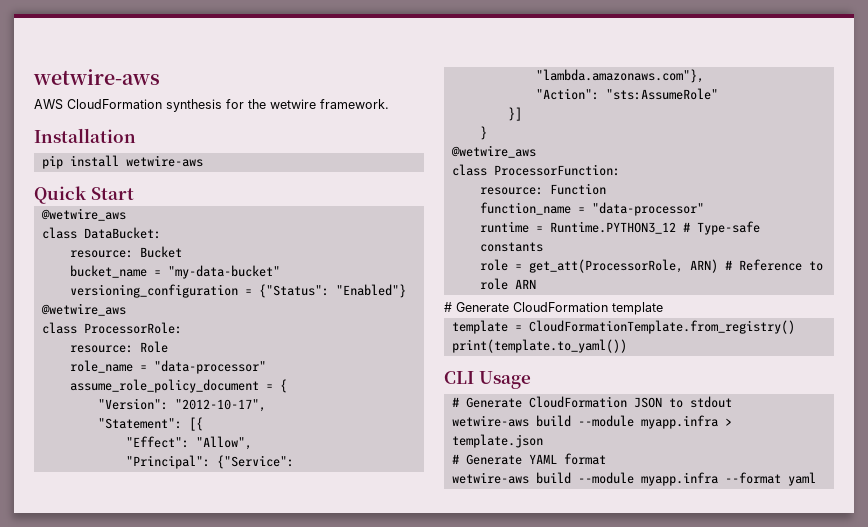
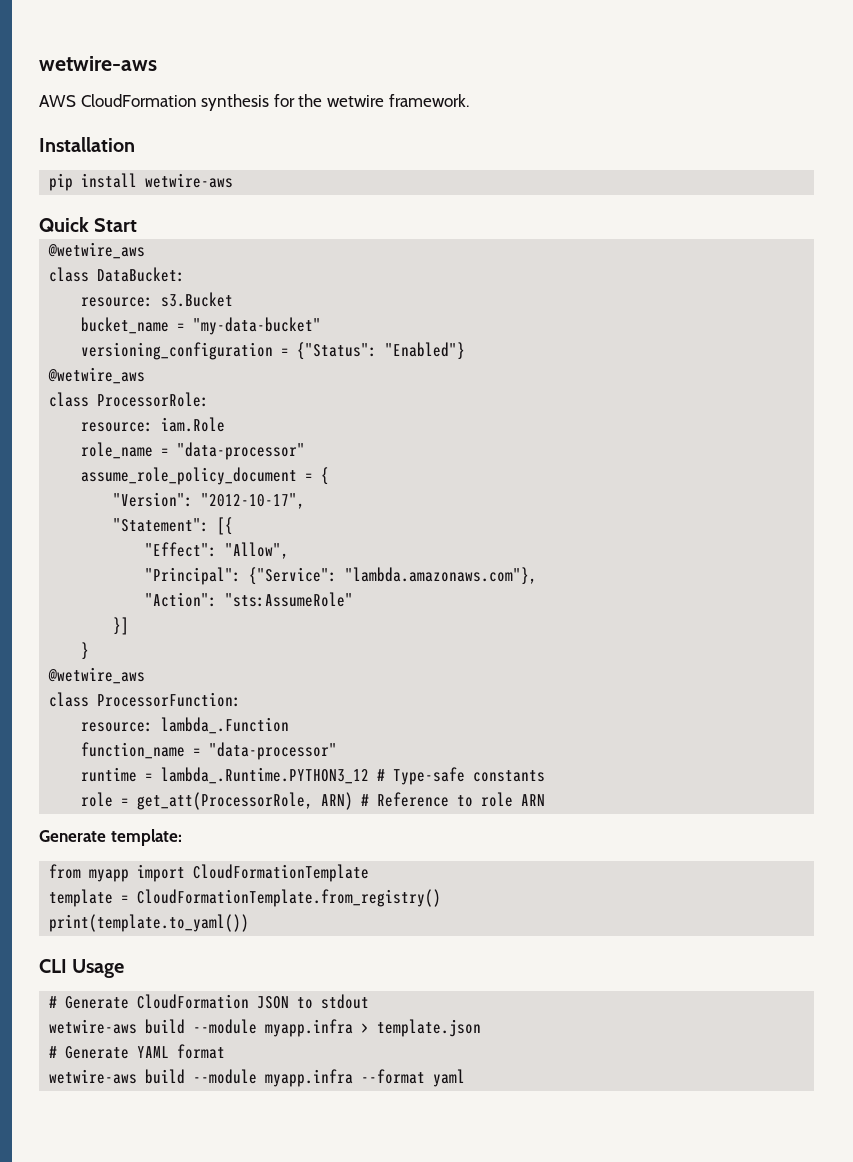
[139,246,182,258] Bucket -> [161,292,234,307] s3.Bucket
[139,341,168,353] Role -> [161,417,226,432] iam.Role
[549,183,606,195] Function -> [161,717,290,734] lambda_.Function
[549,221,676,234] Runtime.PYTHON3_12 -> [161,767,370,784] lambda_.Runtime.PYTHON3_12
[444,302,663,315] # Generate CloudFormation template -> [39,829,182,846] [49,864,370,882] Generate template: // from myapp import CloudFormationTemplate

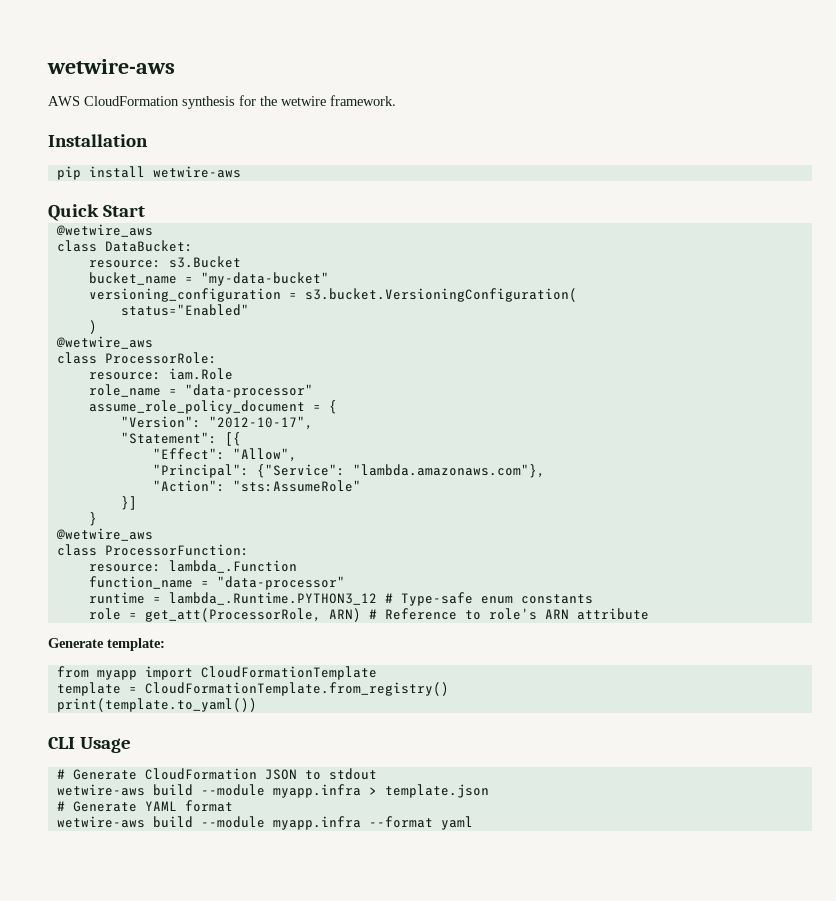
[297,342,466,360] {"Status": "Enabled"} -> [304,288,577,302] [120,304,249,316] [88,320,97,334] s3.bucket.VersioningConfiguration( // status="Enabled" // )
(466, 776) none -> [480,596,513,604] enum
[481,792,514,807] role -> [488,608,537,620] role's
(546, 800) none -> [576,608,649,620] attribute

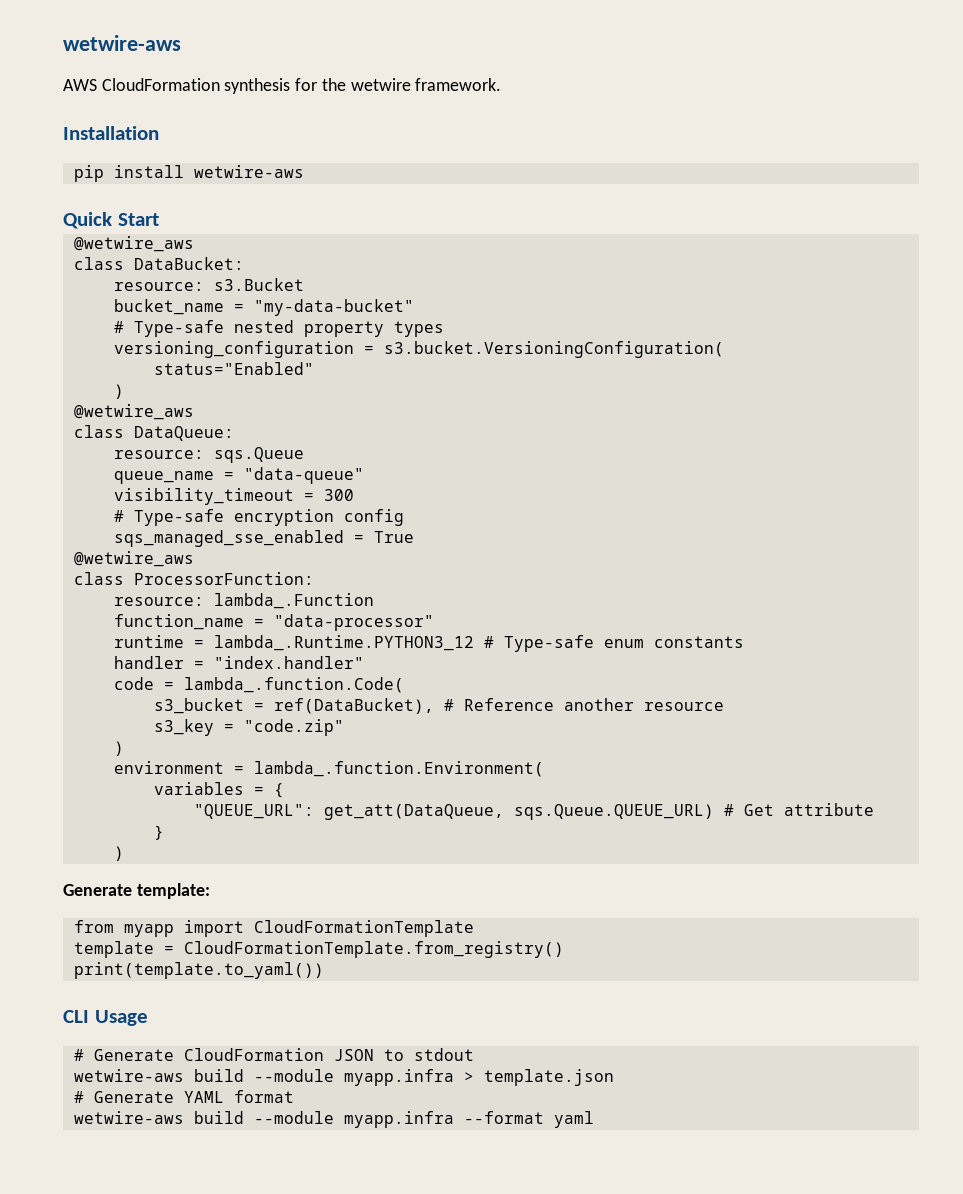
(329, 279) none -> [113,320,444,337] // # Type-safe nested property types
[104,352,217,364] [88,368,233,380] [88,384,313,398] [88,400,337,414] [120,416,313,430] [120,432,241,446] [152,448,297,462] [152,464,545,478] [152,480,361,492] [120,496,137,510] [88,512,97,526] ProcessorRole: // resource: iam.Role // role_name = "data-processor" // assume_role_policy_document = { // "Version": "2012-10-17", // "Statement": [{ // "Effect": "Allow", // "Principal": {"Service": "lambda.amazonaws.com"}, // "Action": "sts:AssumeRole" // }] // } -> [133,426,234,441] [113,447,304,463] [113,467,364,484] [113,488,354,505] [113,509,404,526] [113,530,414,547] DataQueue: // resource: sqs.Queue // queue_name = "data-queue" // visibility_timeout = 300 // # Type-safe encryption config // sqs_managed_sse_enabled = True
[88,608,569,622] role = get_att(ProcessorRole, ARN) # Reference to role's ARN -> [113,656,364,669] [113,677,404,693] [153,698,724,714] [153,719,344,736] [113,741,124,756] [113,761,544,777] [153,782,284,798] [193,804,774,820] handler = "index.handler" // code = lambda_.function.Code( // s3_bucket = ref(DataBucket), # Reference another resource // s3_key = "code.zip" // ) // environment = lambda_.function.Environment( // variables = { // "QUEUE_URL": get_att(DataQueue, sqs.Queue.QUEUE_URL) # Get
(649, 614) none -> [153,825,164,840] [113,846,124,861] // } // )

